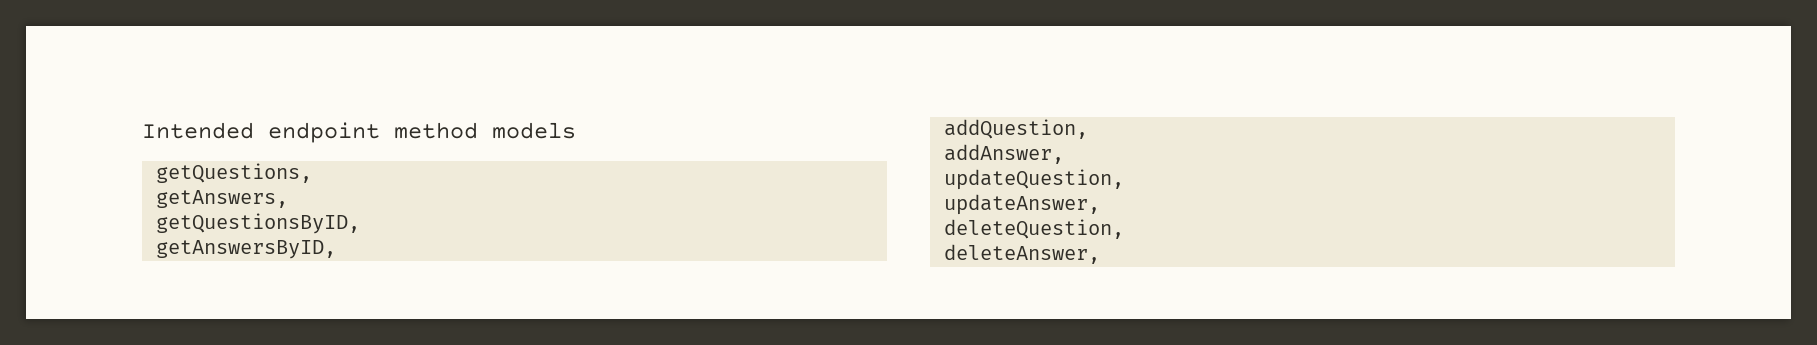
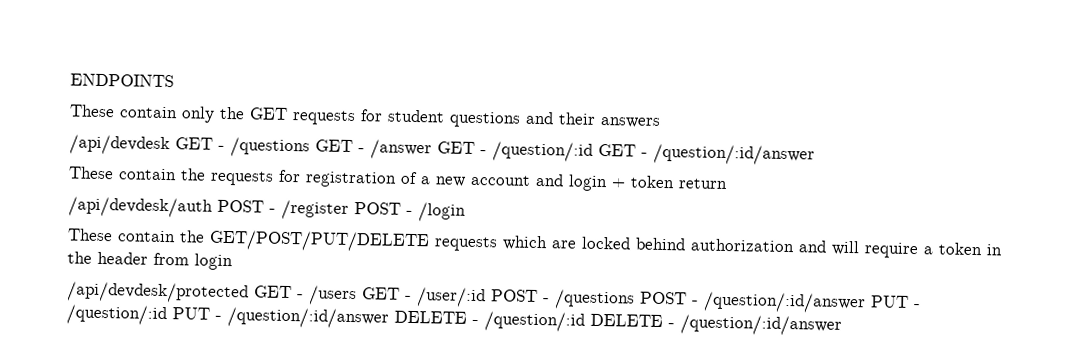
[142,122,576,143] [156,163,313,183] [156,190,289,208] [156,213,361,234] [156,240,337,259] [944,119,1089,139] [944,144,1065,164] [944,169,1125,190] [944,194,1101,215] [944,219,1125,239] [944,244,1101,264] Intended endpoint method models // getQuestions, // getAnswers, // getQuestionsByID, // getAnswersByID, // addQuestion, // addAnswer, // updateQuestion, // updateAnswer, // deleteQuestion, // deleteAnswer, -> [70,73,174,88] [69,104,661,128] [69,134,815,166] [68,166,728,192] [68,196,466,222] [67,228,1003,259] [67,251,233,271] [67,281,921,314] [66,304,842,336] ENDPOINTS // These contain only the GET requests for student questions and their answers // /api/devdesk GET - /questions GET - /answer GET - /question/:id GET - /question/:id/answer // These contain the requests for registration of a new account and login + token return // /api/devdesk/auth POST - /register POST - /login // These contain the GET/POST/PUT/DELETE requests which are locked behind authorization and will require a token in the header from login // /api/devdesk/protected GET - /users GET - /user/:id POST - /questions POST - /question/:id/answer PUT - /question/:id PUT - /question/:id/answer DELETE - /question/:id DELETE - /question/:id/answer

